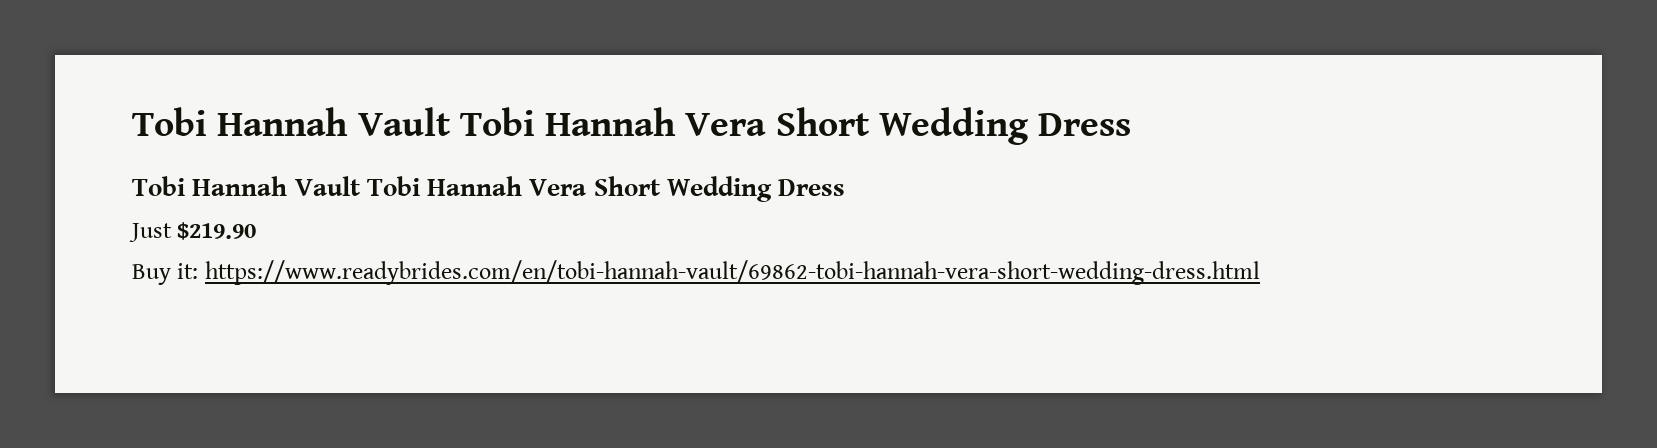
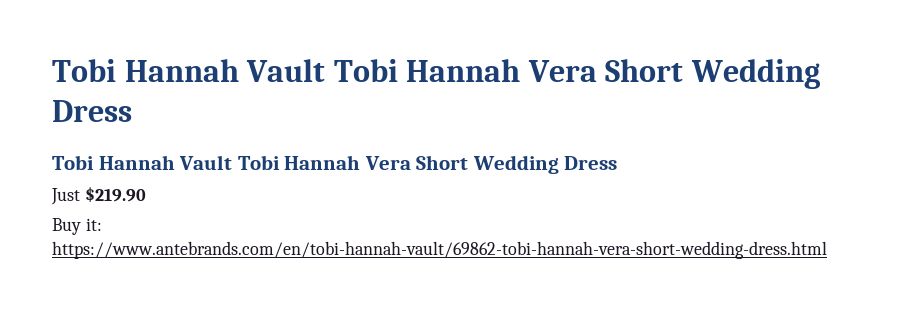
[204,260,1260,285] https://www.readybrides.com/en/tobi-hannah-vault/69862-tobi-hannah-vera-short-wedding-dress.html -> [52,241,827,259] https://www.antebrands.com/en/tobi-hannah-vault/69862-tobi-hannah-vera-short-wedding-dress.html

